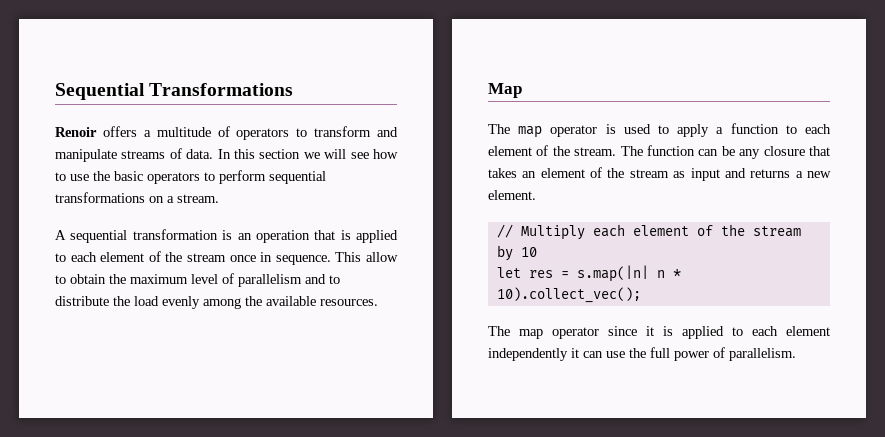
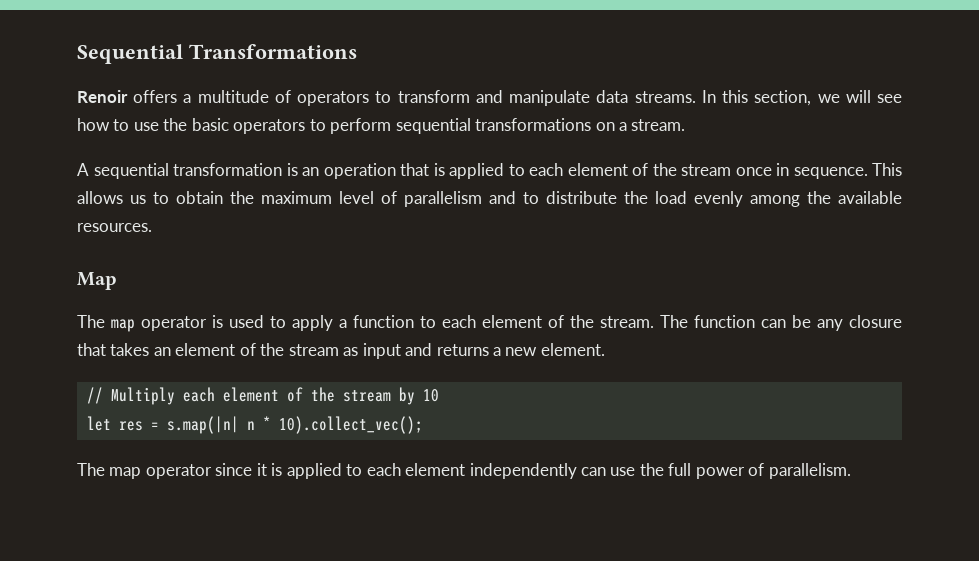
[121,148,214,159] streams of data. -> [596,90,696,103] data streams.
[259,149,301,159] section -> [754,90,812,106] section,
[366,252,398,262] allow -> [77,191,146,204] allows us
[571,348,579,358] it -> (577, 471) none

